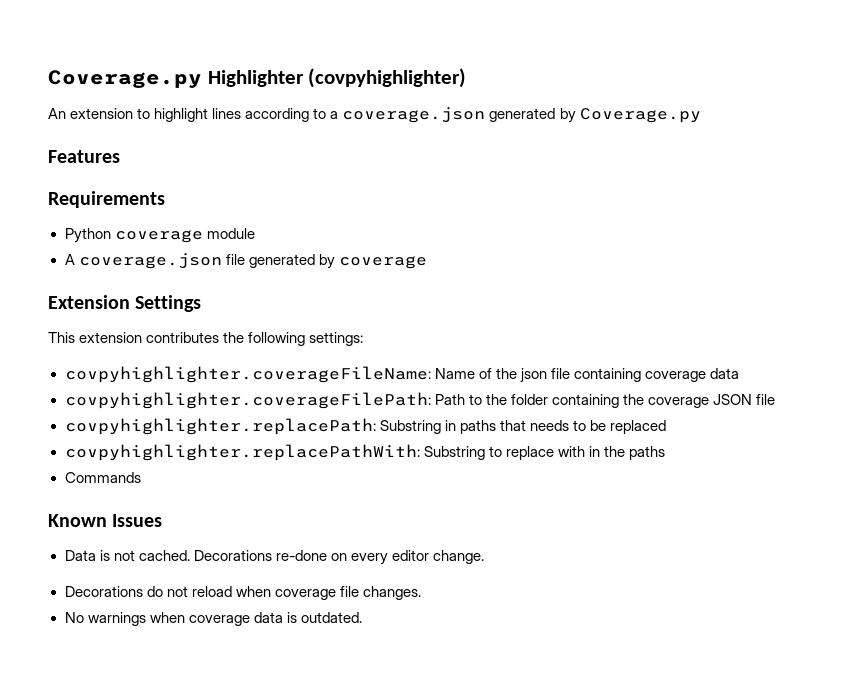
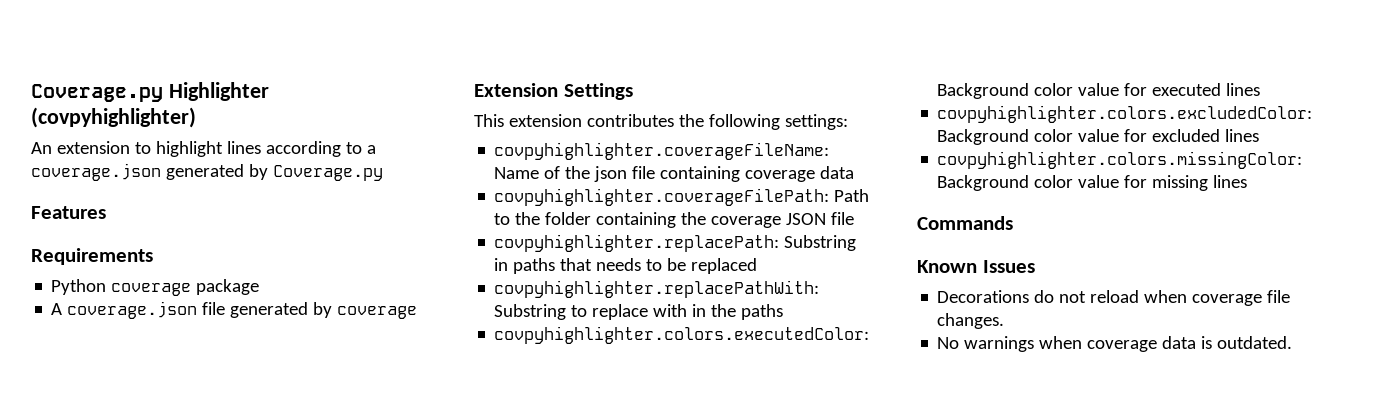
[206,228,255,239] module -> [196,279,260,295] package
[64,472,141,483] [48,514,163,527] [64,550,484,565] Commands // Known Issues // Data is not cached. Decorations re-done on every editor change. -> [494,326,870,344] [937,83,1261,99] [937,105,1313,123] [937,129,1260,145] [937,151,1303,169] [937,175,1248,191] [917,216,1013,230] [917,260,1035,273] covpyhighlighter.colors.executedColor: Background color value for executed lines // covpyhighlighter.colors.excludedColor: Background color value for excluded lines // covpyhighlighter.colors.missingColor: Background color value for missing lines // Commands // Known Issues

